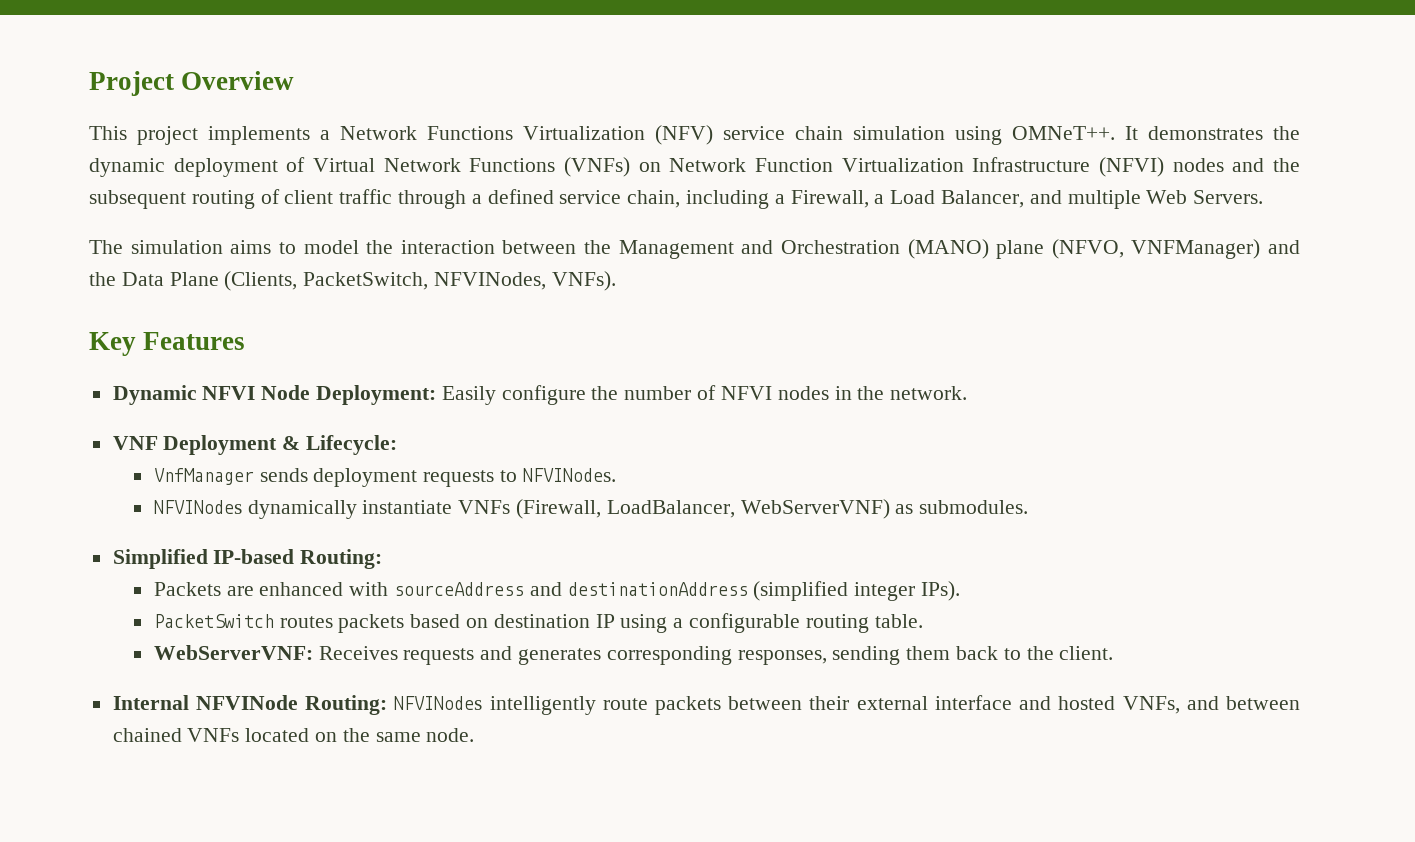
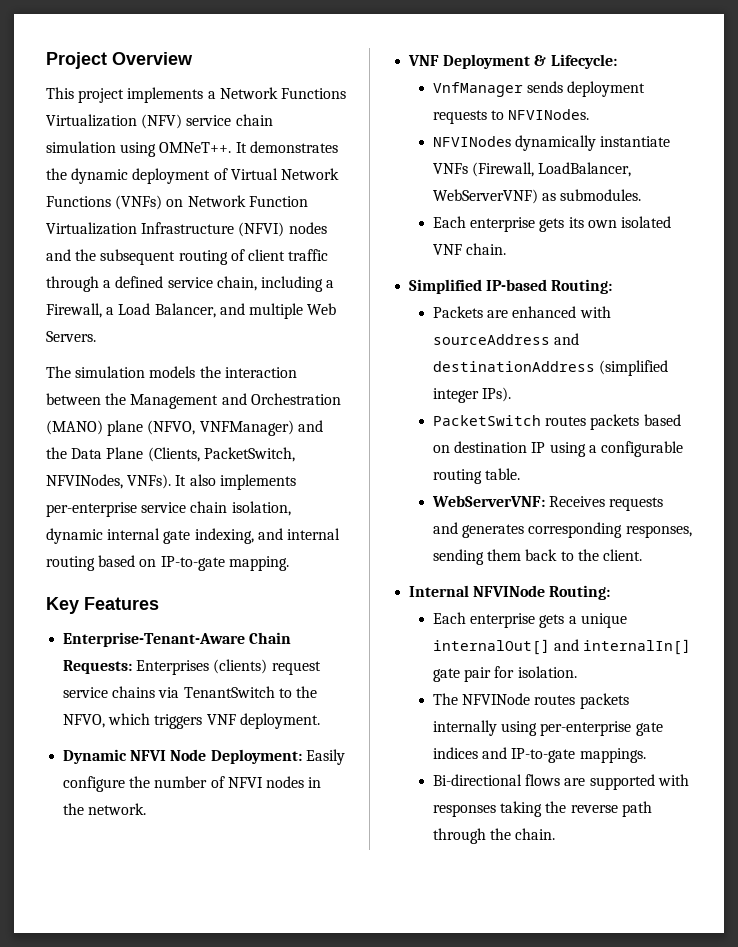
[230,240,359,254] aims to model -> [149,366,196,378] models
[89,332,246,356] // Key Features -> [175,474,296,490] [46,501,291,517] [46,528,340,544] [46,555,289,571] [46,597,159,614] [63,632,292,647] [63,659,321,675] [63,686,317,698] [63,713,320,729] It also implements per-enterprise service chain isolation, dynamic internal gate indexing, and internal routing based on IP-to-gate mapping. // Key Features // Enterprise-Tenant-Aware Chain Requests: Enterprises (clients) request service chains via TenantSwitch to the NFVO, which triggers VNF deployment.
(1029, 507) none -> [432,216,671,232] [432,243,507,255] // Each enterprise gets its own isolated VNF chain.
[394,695,1301,715] [112,728,475,742] NFVINodes intelligently route packets between their external interface and hosted VNFs, and between chained VNFs located on the same node. -> [432,612,627,628] [432,639,692,655] [432,666,577,682] [432,693,629,709] [432,720,663,736] [432,747,646,763] [432,774,689,790] [432,801,652,817] [432,828,556,844] // Each enterprise gets a unique internalOut[] and internalIn[] gate pair for isolation. // The NFVINode routes packets internally using per-enterprise gate indices and IP-to-gate mappings. // Bi-directional flows are supported with responses taking the reverse path through the chain.

